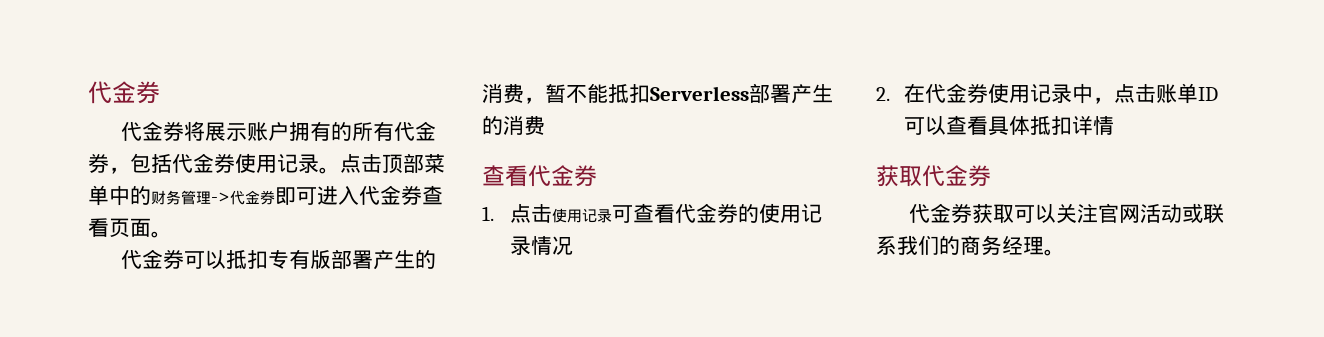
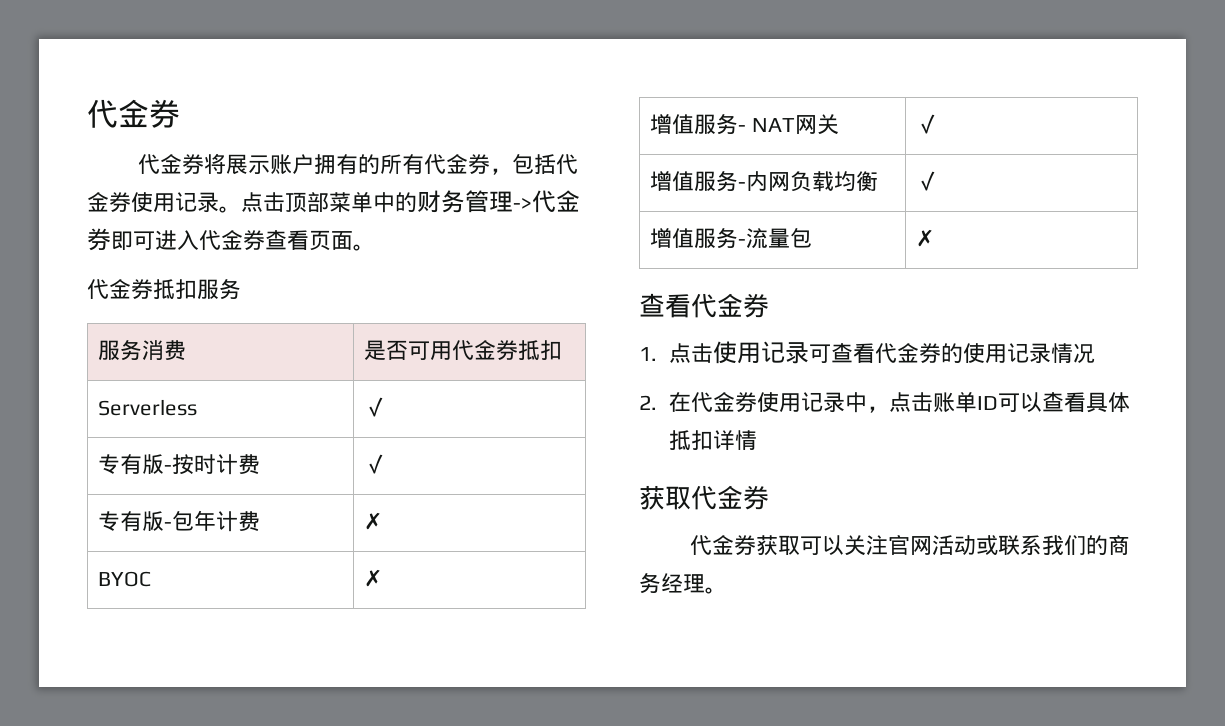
[183,249,436,270] [482,83,833,104] [482,115,545,135] 可以抵扣专有版部署产生的消费，暂不能抵扣Serverless部署产生的消费 -> [153,279,241,300] [98,340,187,361] [364,340,563,361] [98,399,198,416] [364,397,387,417] [98,454,261,475] [364,454,387,474] [98,510,261,532] [364,512,383,530] [98,571,152,587] [364,569,383,587] [650,114,839,135] [916,114,939,134] [650,171,879,192] [916,171,939,191] [650,228,813,249] [916,229,935,247] 抵扣服务 // 服务消费 | 是否可用代金券抵扣 // Serverless | ✓ // 专有版-按时计费 | ✓ // 专有版-包年计费 | ✗ // BYOC | ✗ // 增值服务- NAT网关 | ✓ // 增值服务-内网负载均衡 | ✓ // 增值服务-流量包 | ✗

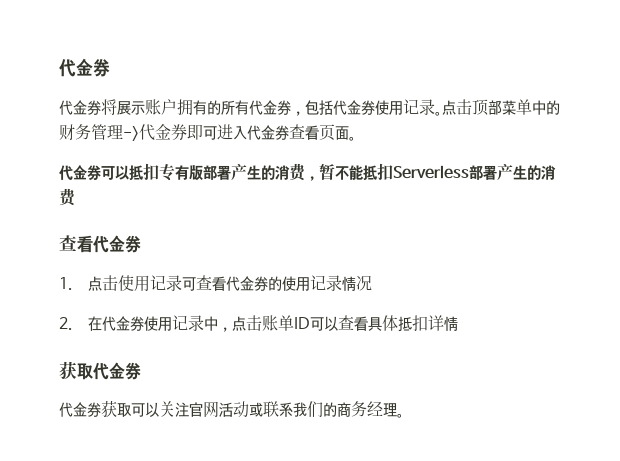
[153,279,241,300] [98,340,187,361] [364,340,563,361] [98,399,198,416] [364,397,387,417] [98,454,261,475] [364,454,387,474] [98,510,261,532] [364,512,383,530] [98,571,152,587] [364,569,383,587] [650,114,839,135] [916,114,939,134] [650,171,879,192] [916,171,939,191] [650,228,813,249] [916,229,935,247] 抵扣服务 // 服务消费 | 是否可用代金券抵扣 // Serverless | ✓ // 专有版-按时计费 | ✓ // 专有版-包年计费 | ✗ // BYOC | ✗ // 增值服务- NAT网关 | ✓ // 增值服务-内网负载均衡 | ✓ // 增值服务-流量包 | ✗ -> [101,163,556,181] [59,188,76,206] 可以抵扣专有版部署产生的消费，暂不能抵扣Serverless部署产生的消费

